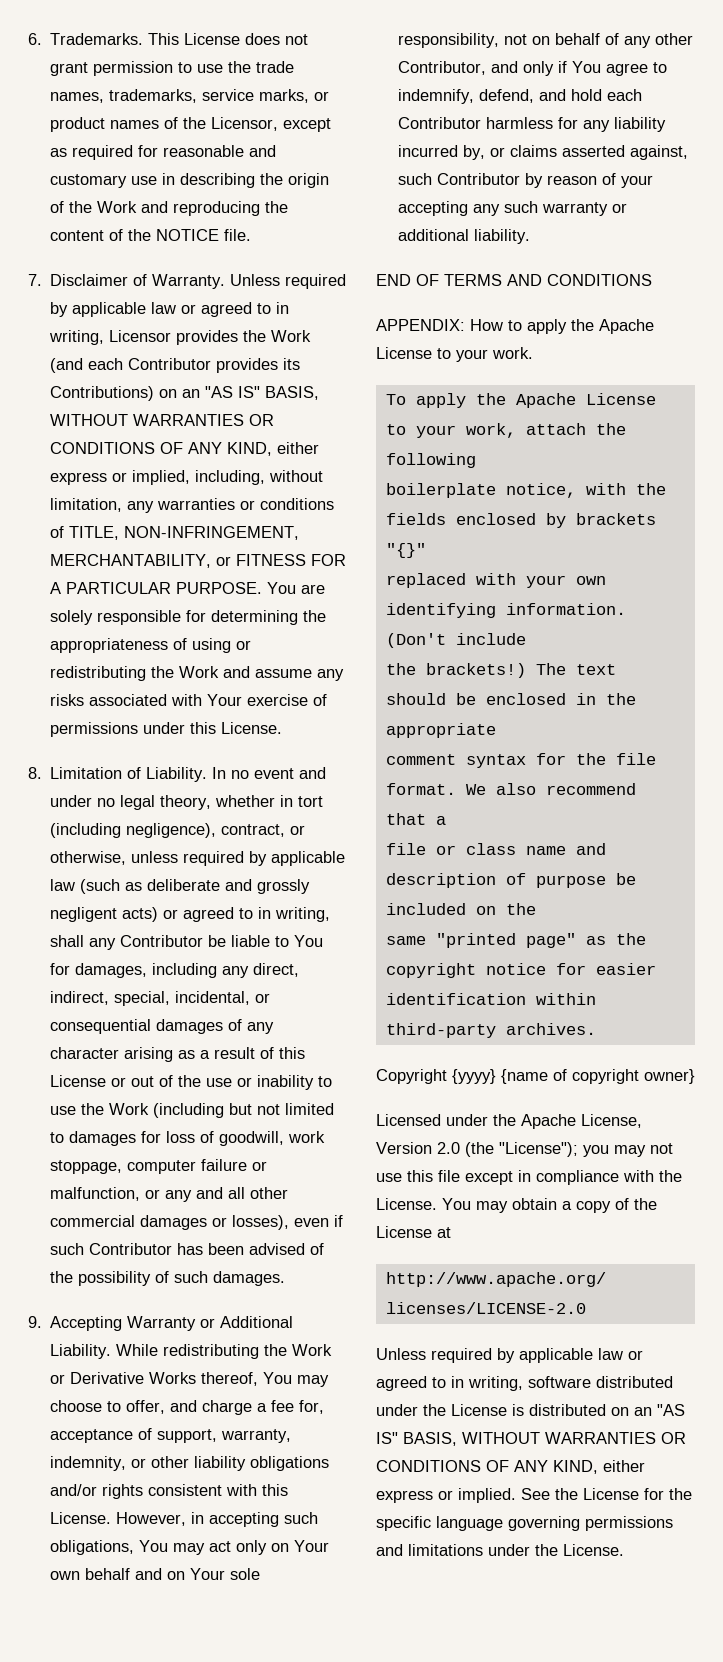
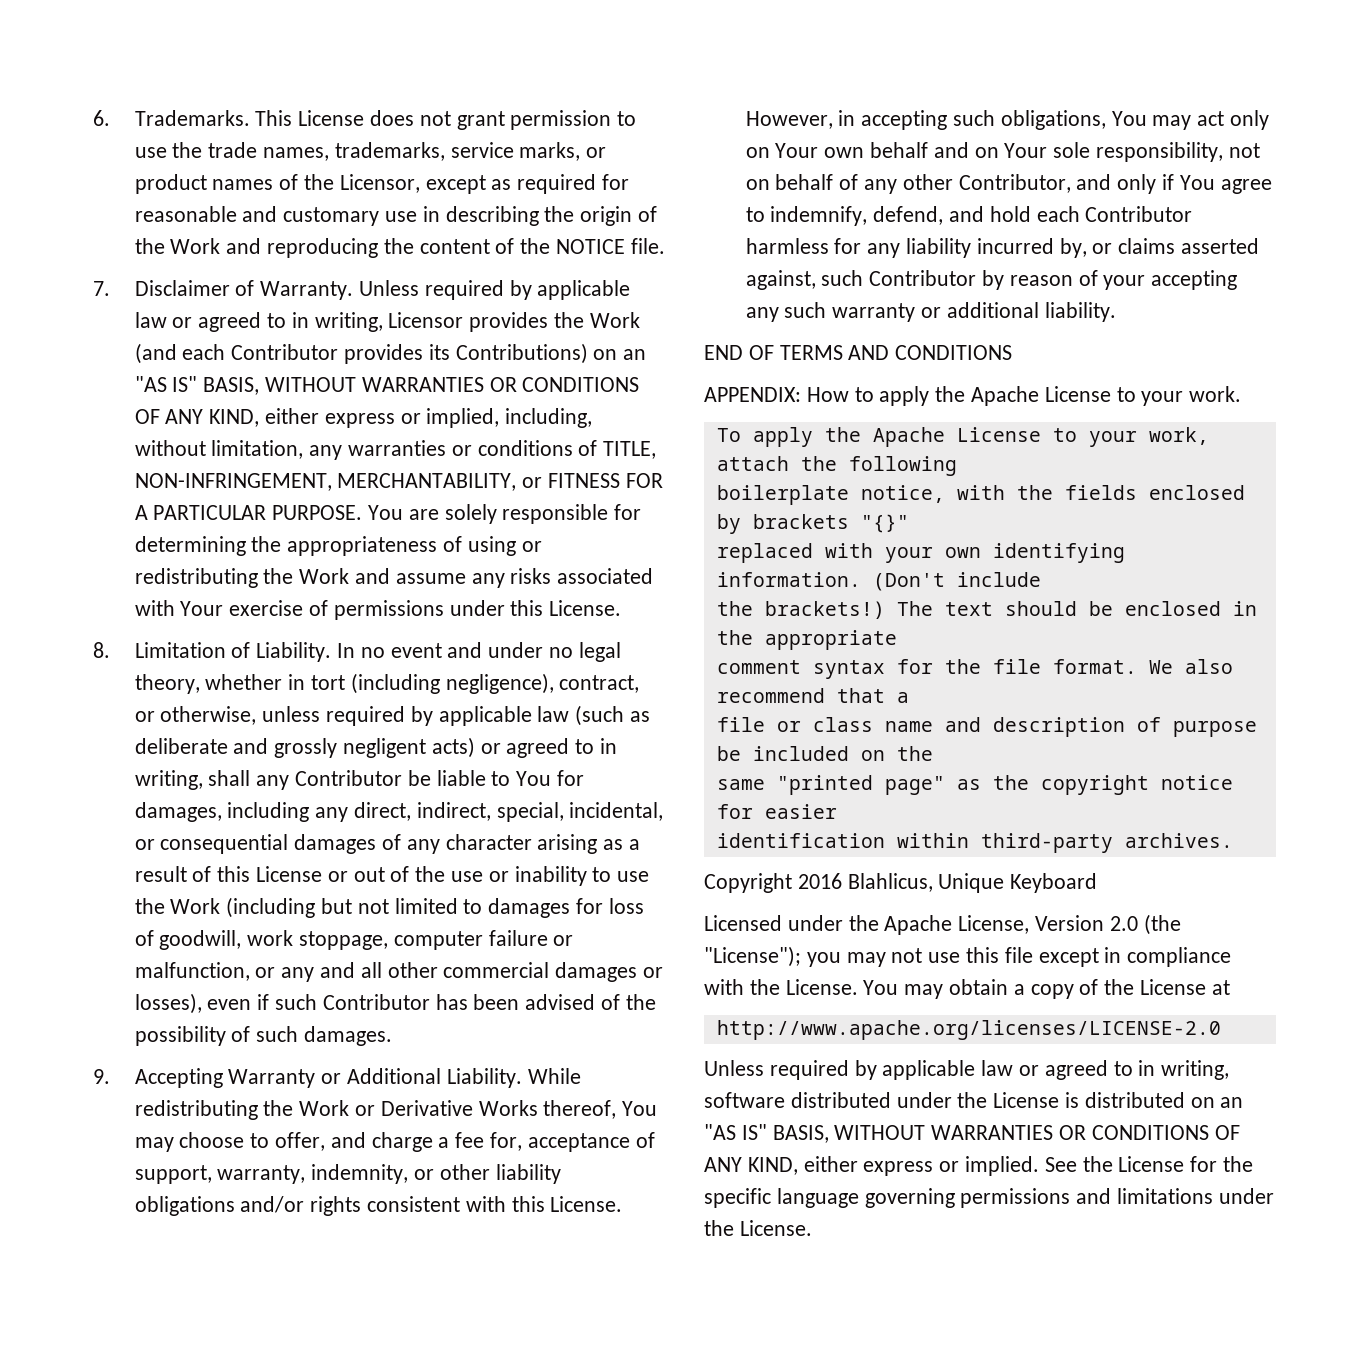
[452,1069,695,1084] {yyyy} {name of copyright owner} -> [797,873,1098,893] 2016 Blahlicus, Unique Keyboard

